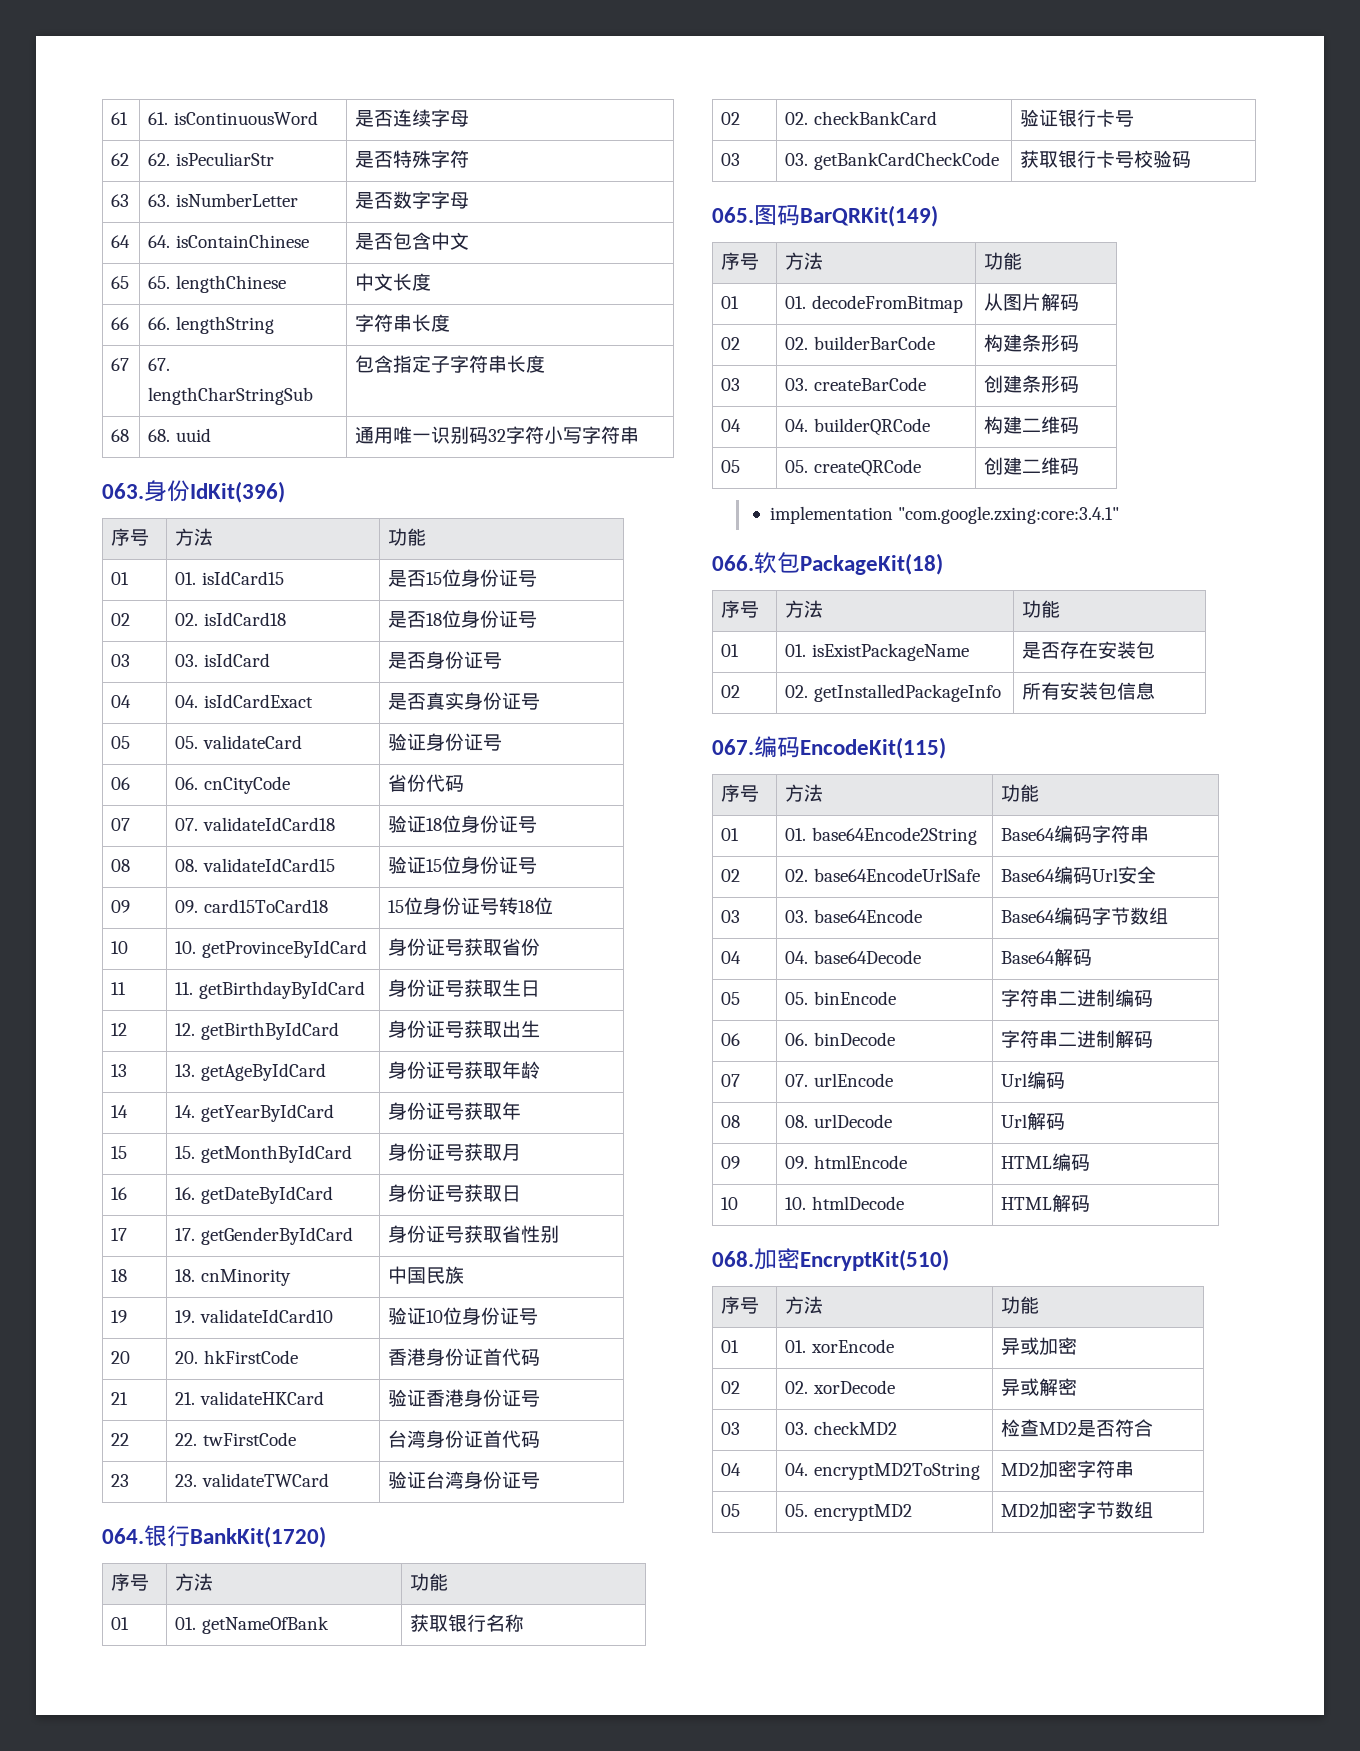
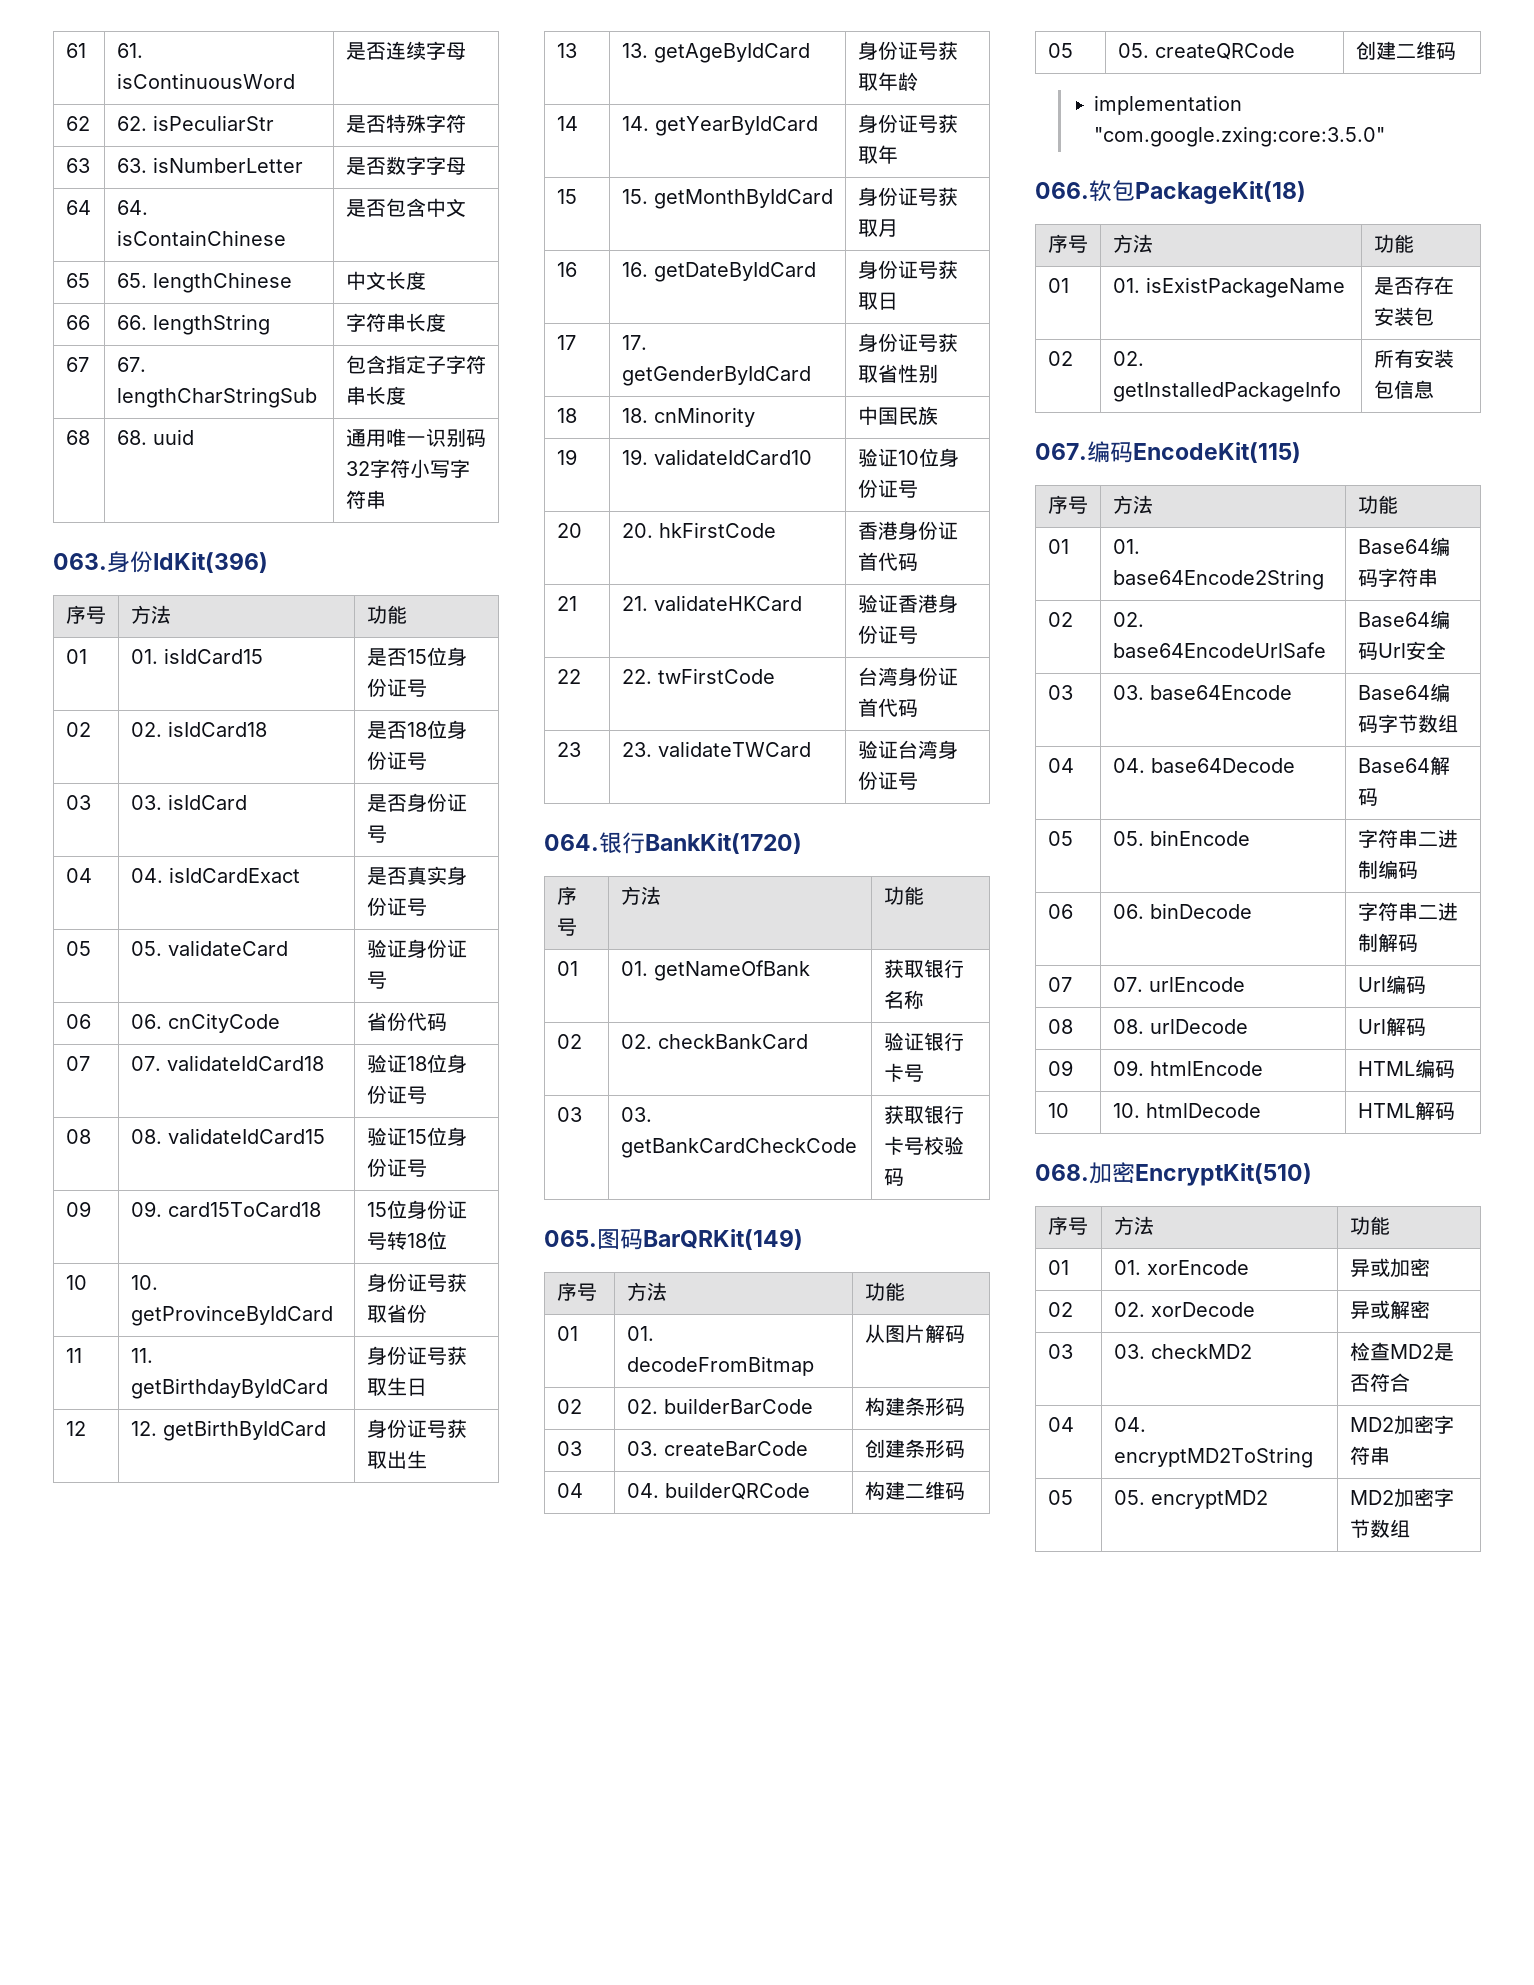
[898,506,1120,524] "com.google.zxing:core:3.4.1" -> [1093,126,1385,147] "com.google.zxing:core:3.5.0"

